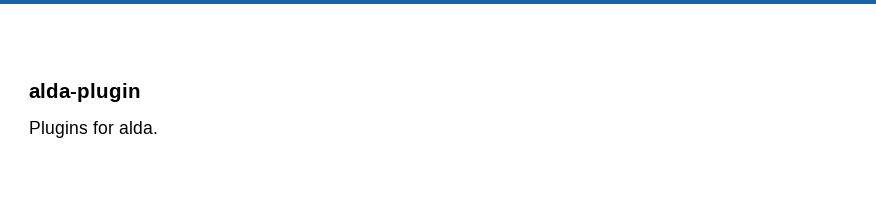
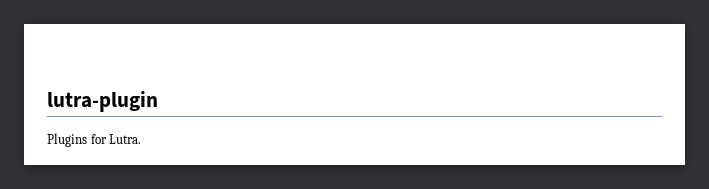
[29,83,141,102] alda-plugin -> [47,91,158,112] lutra-plugin
[119,121,158,134] alda. -> [109,134,142,144] Lutra.

